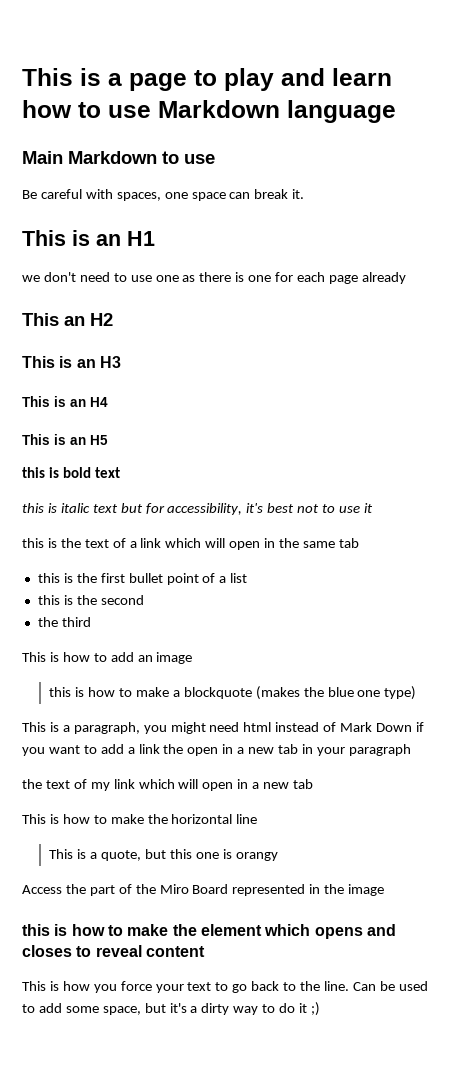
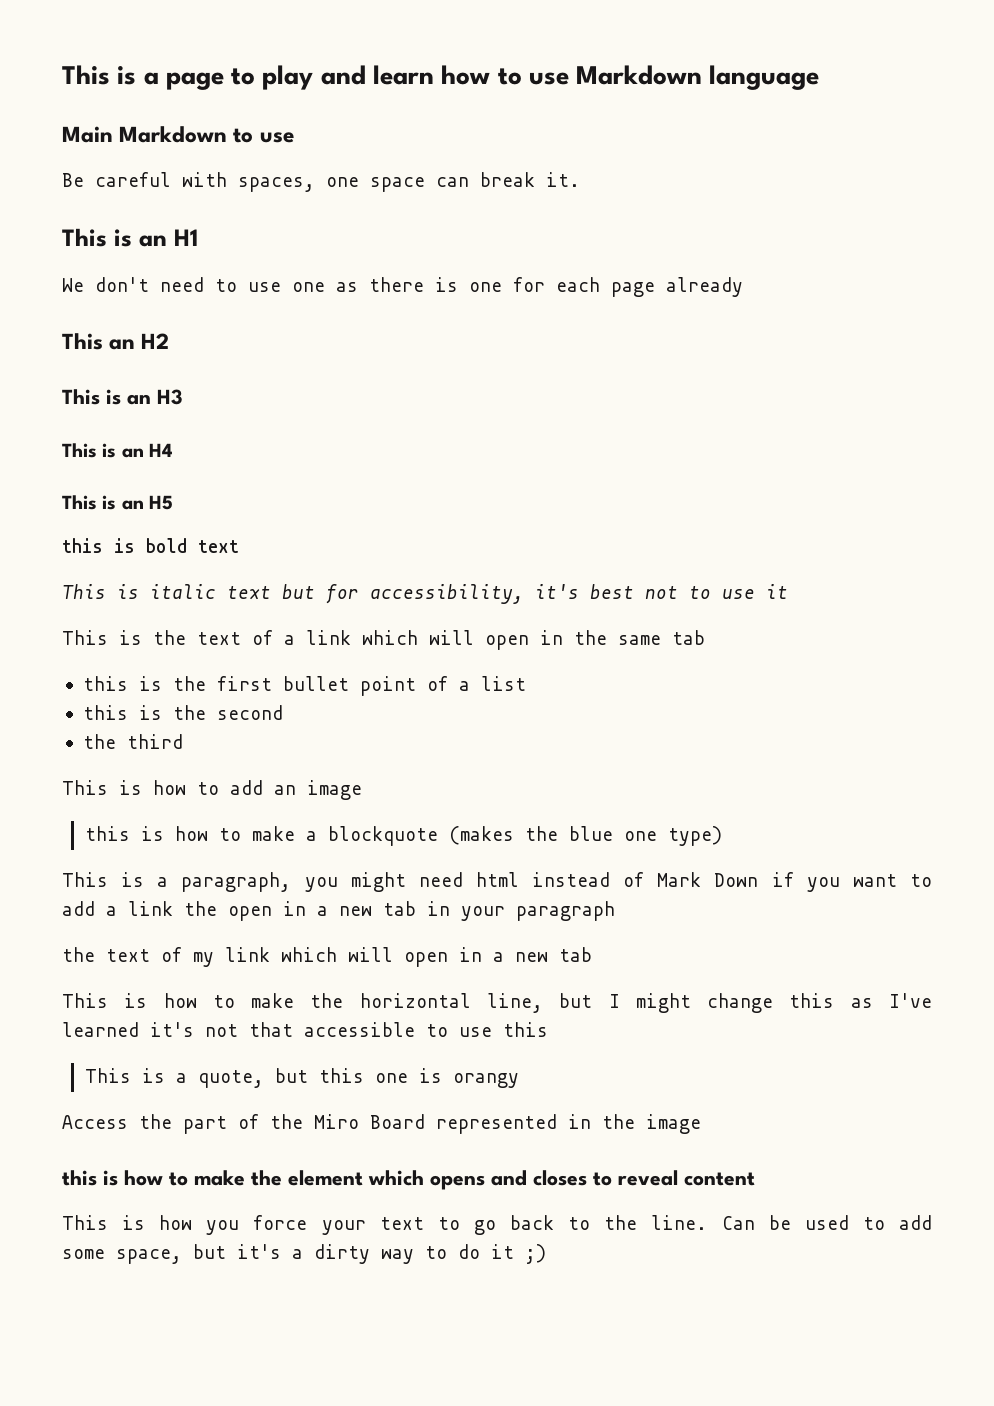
[22,275,40,282] we -> [62,278,84,292] We
[22,503,44,513] this -> [62,584,106,599] This
[22,538,44,548] this -> [62,630,108,645] This
[236,814,258,824] line -> [486,993,933,1013] [62,1022,548,1037] line, but I might change this as I've learned it's not that accessible to use this

